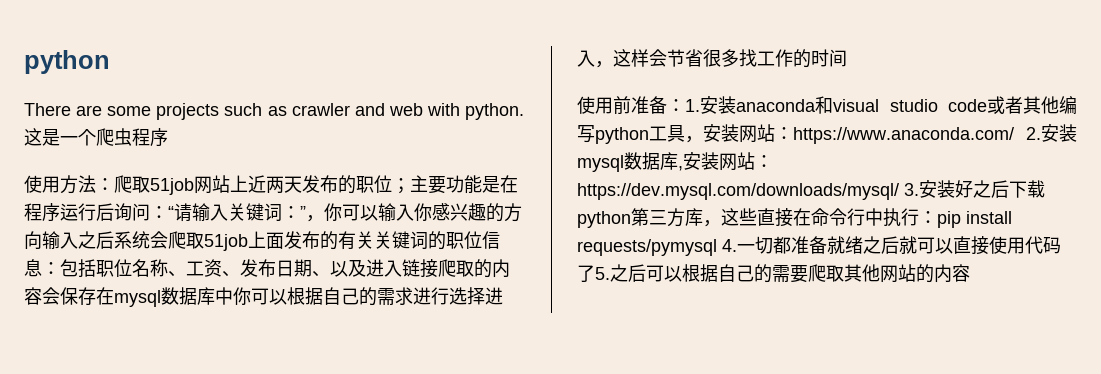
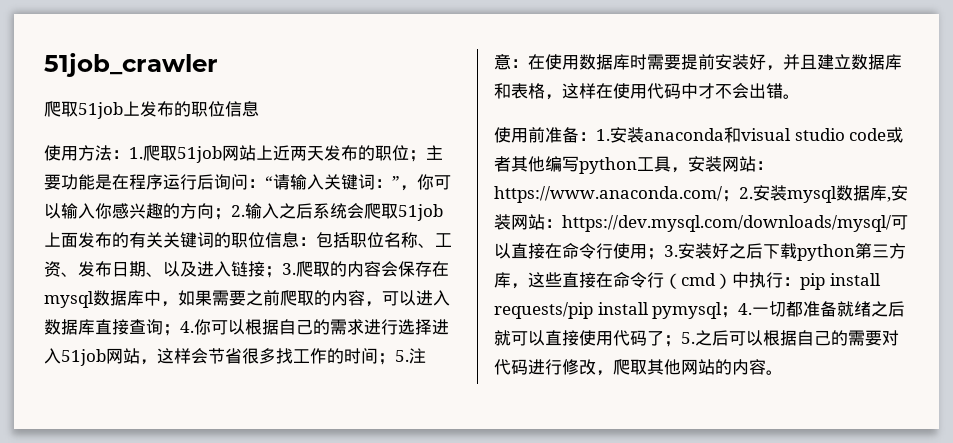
[24,50,110,74] [24,103,525,120] [24,128,168,147] python // There are some projects such as crawler and web with python.这是一个爬虫程序 -> [44,53,218,77] [44,101,259,119] 51job_crawler // 爬取51job上发布的职位信息
(114, 184) none -> [129,147,143,159] 1.
(42, 240) none -> [214,205,245,220] ；2.
(438, 268) none -> [265,263,296,278] ；3.
(233, 296) none -> [161,290,450,307] [44,319,194,336] ，如果需要之前爬取的内容，可以进入数据库直接查询；4.
(595, 58) none -> [61,348,140,366] 51job网站
(847, 58) none -> [378,348,426,365] [494,54,902,71] [494,83,800,100] ；5.注意：在使用数据库时需要提前安装好，并且建立数据库和表格，这样在使用代码中才不会出错。
(1014, 135) none -> [722,190,739,202] ；
(899, 191) none -> [891,215,908,230] [494,243,664,260] 可以直接在命令行使用；
(865, 217) none -> [664,273,732,289] （cmd）
[577,239,717,256] requests/pymysql -> [494,302,739,319] requests/pip install pymysql；
(595, 273) none -> [664,335,681,347] ；
(808, 274) none -> [882,330,899,346] [494,359,613,376] 对代码进行修改，
(970, 273) none -> [766,370,783,375] 。

